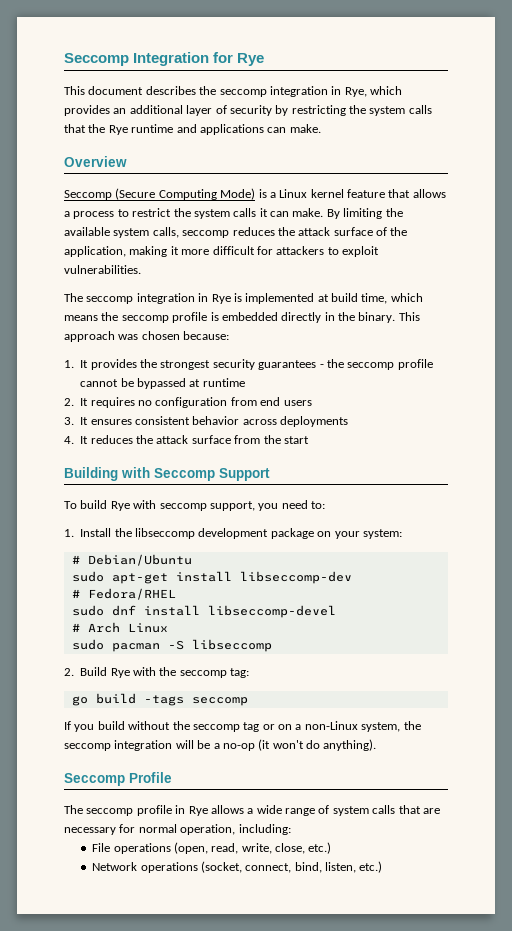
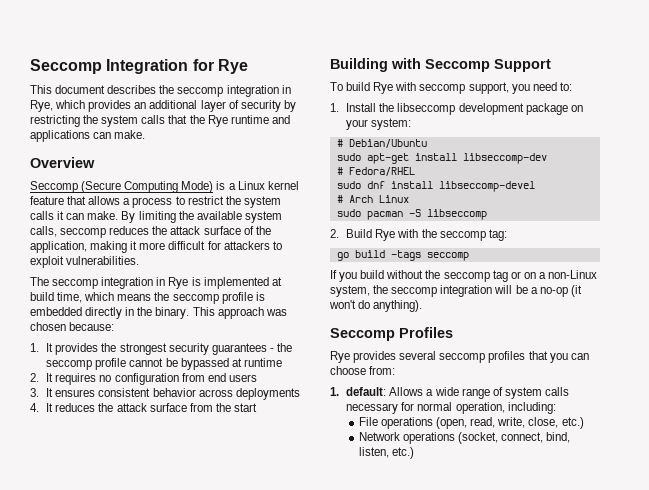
[129,772,172,783] [64,805,244,816] Profile // The seccomp profile in Rye allows -> [399,327,453,338] [330,351,589,363] [330,366,396,375] [330,387,424,396] Profiles // Rye provides several seccomp profiles that you can choose from: // 1. default: Allows
[398,805,440,814] that are -> (569, 391) none

